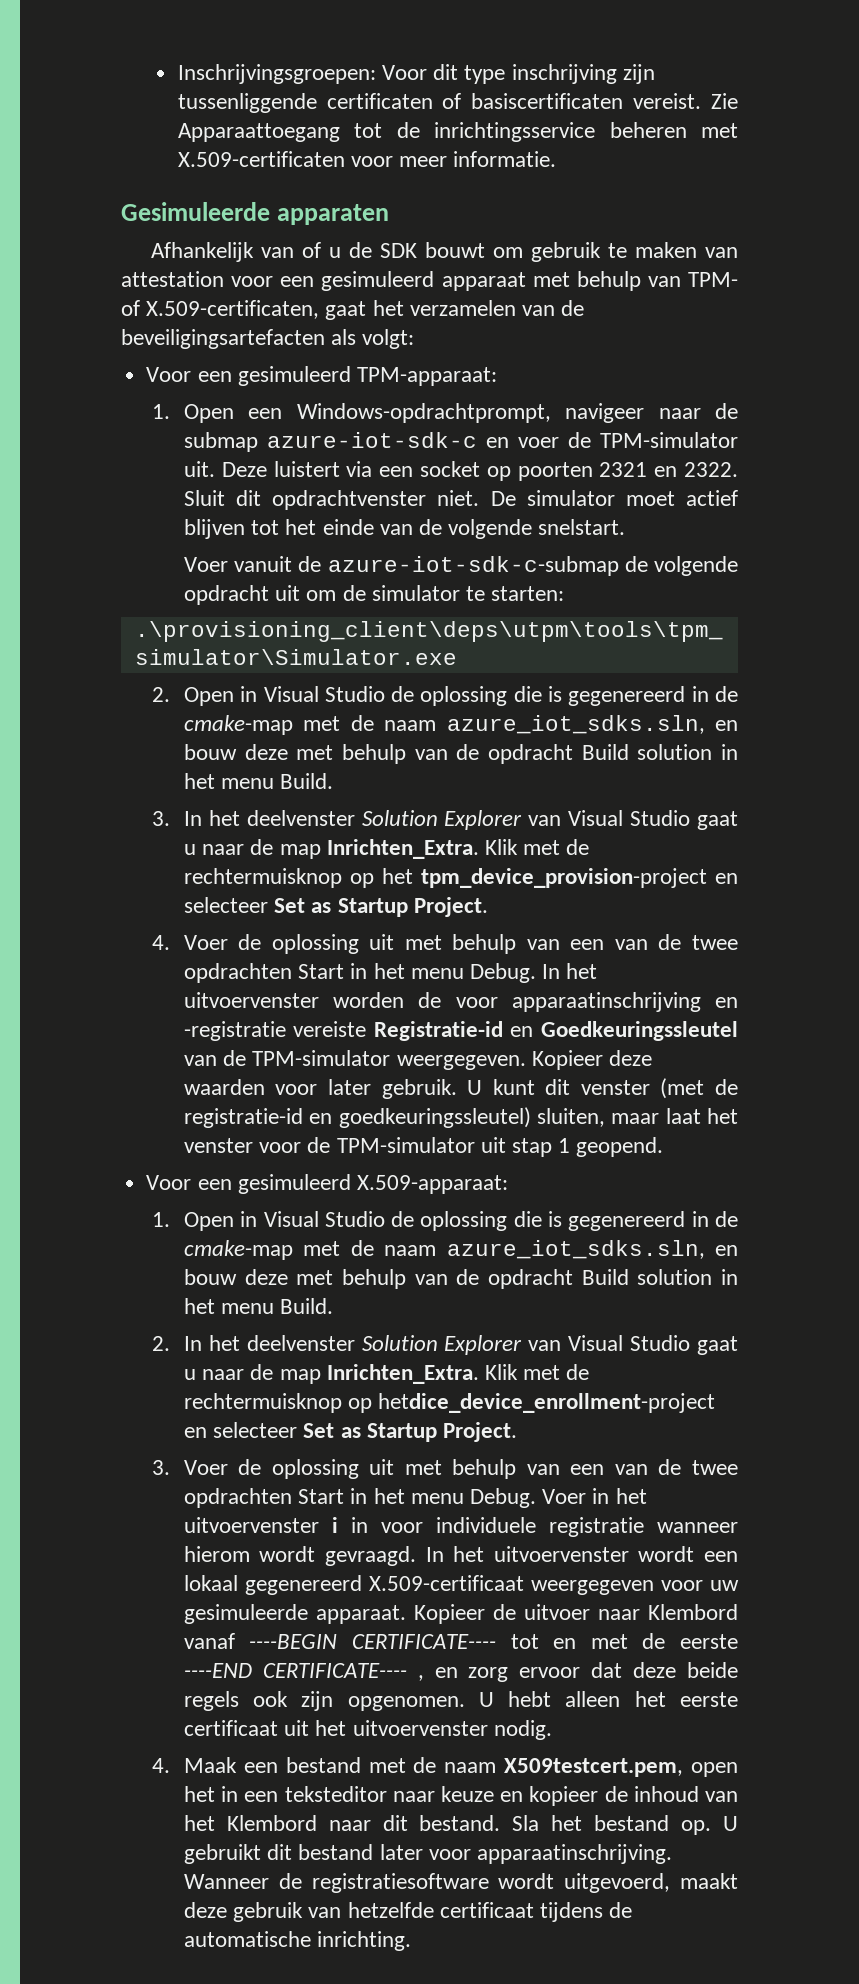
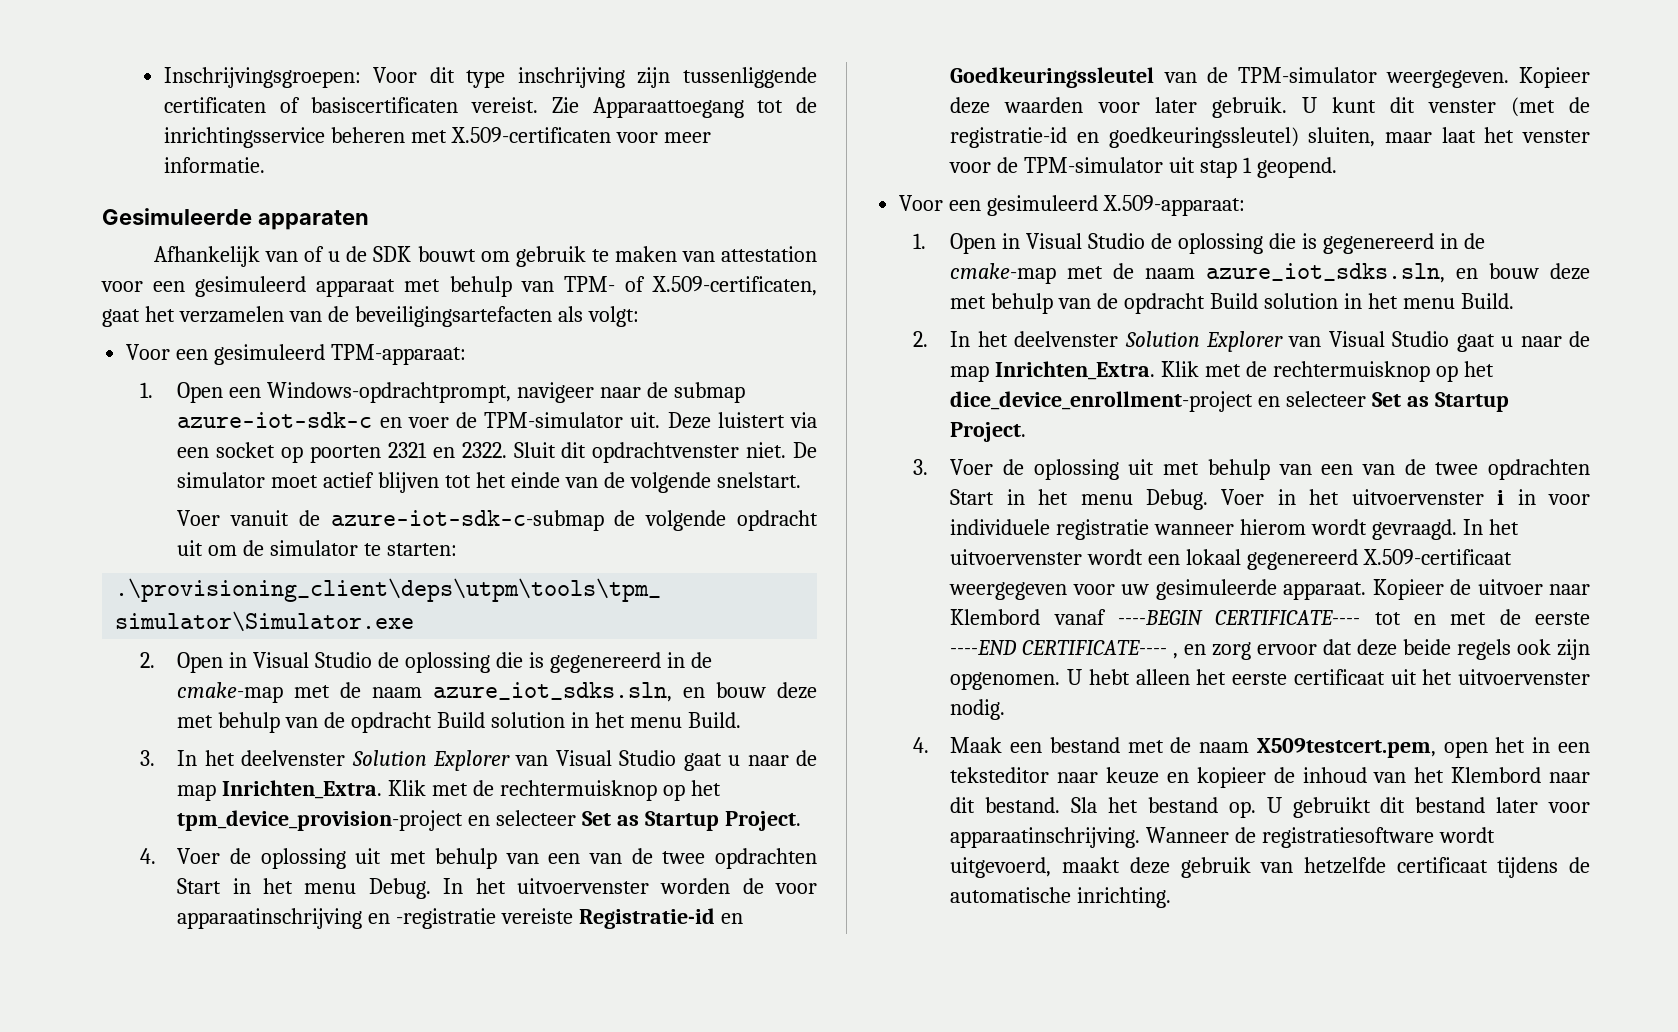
[378,1393,716,1413] hetdice_device_enrollment-project -> [1463,361,1494,377] [950,391,1254,412] het dice_device_enrollment-project

